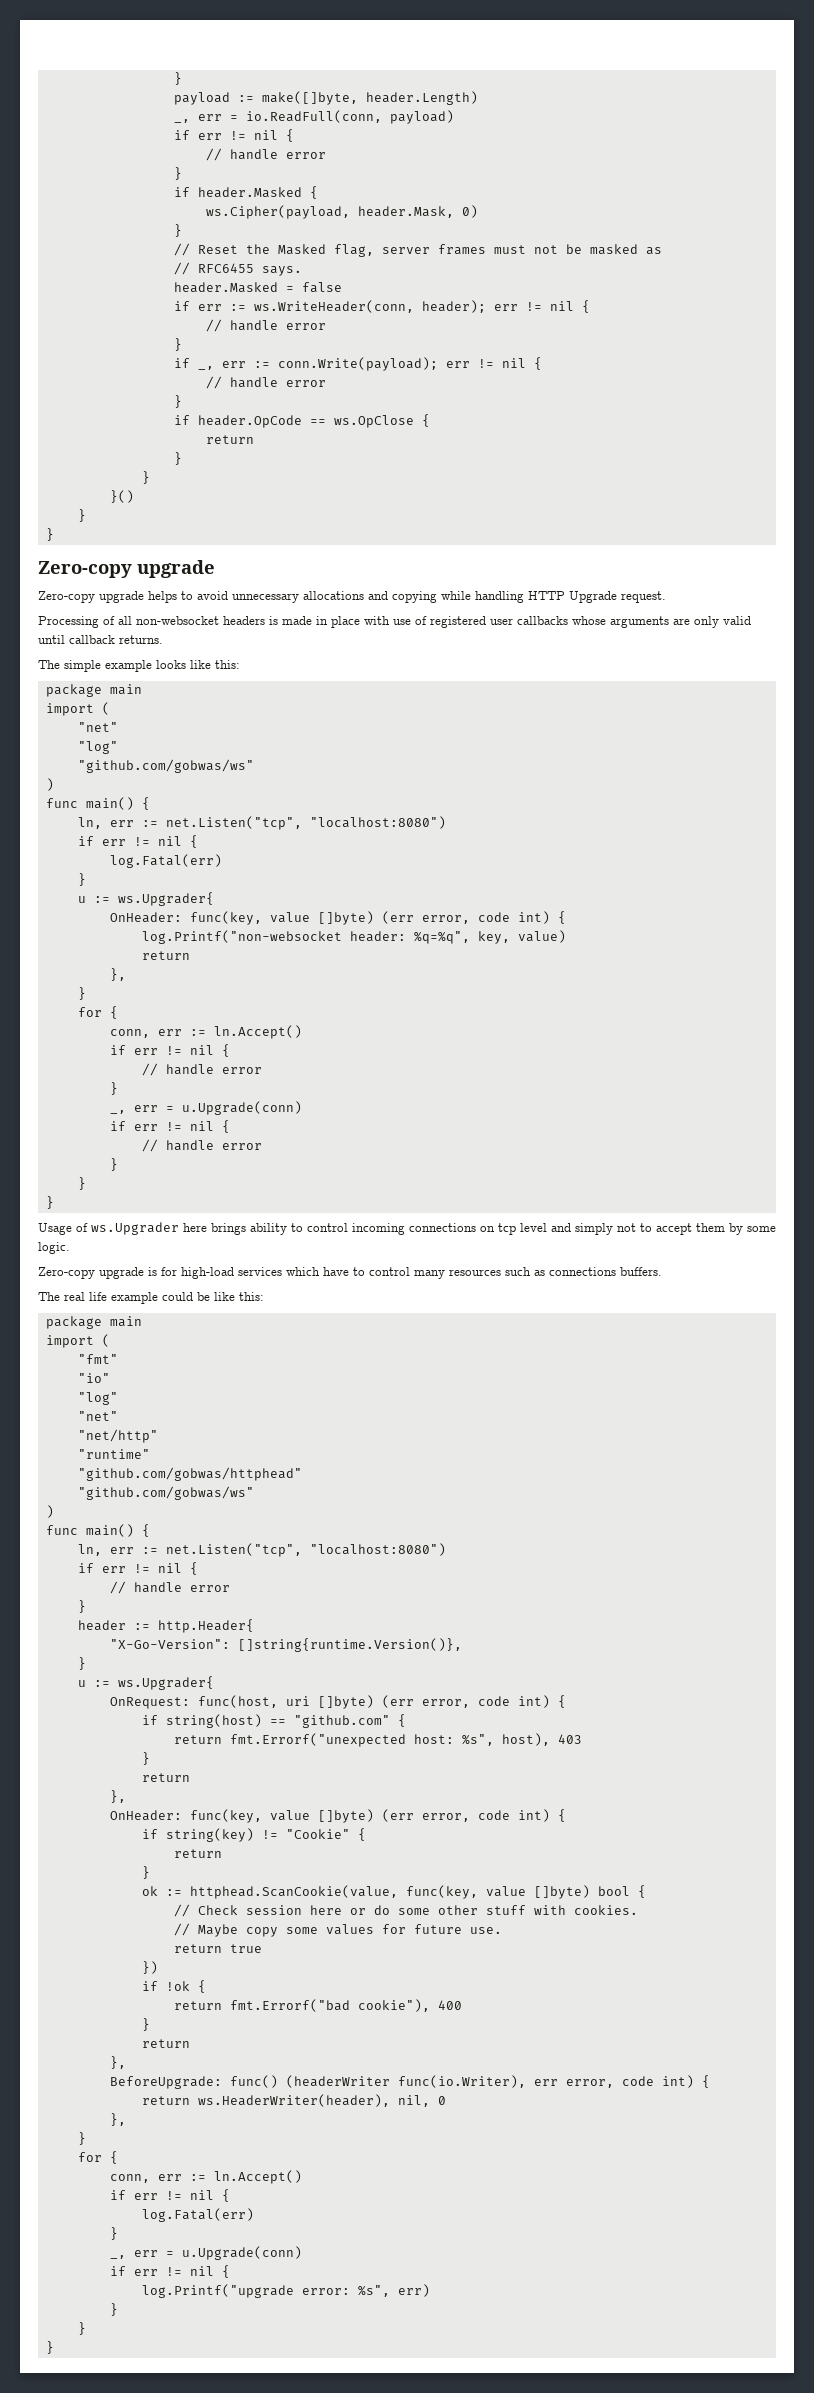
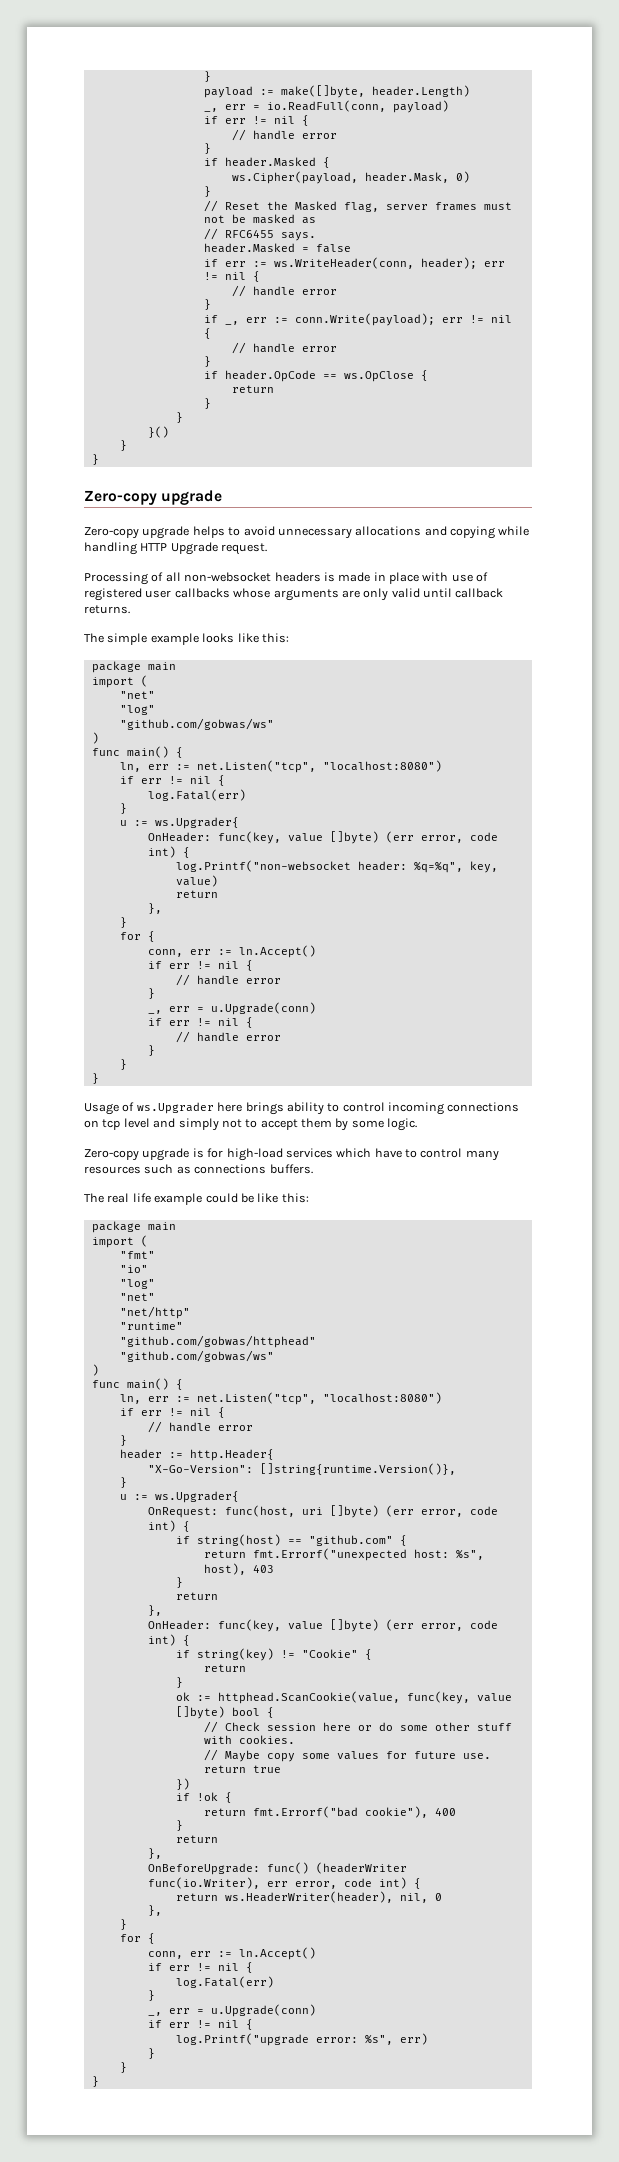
[109,2076,222,2089] BeforeUpgrade: -> [147,1863,260,1875] OnBeforeUpgrade:

